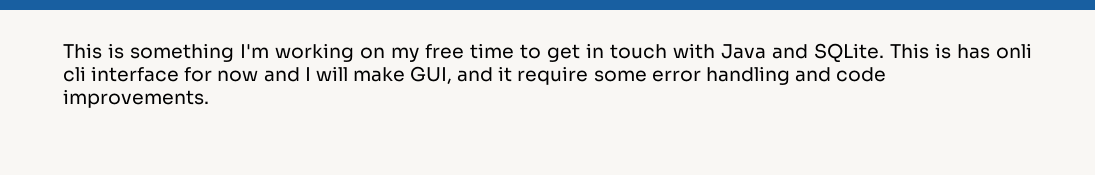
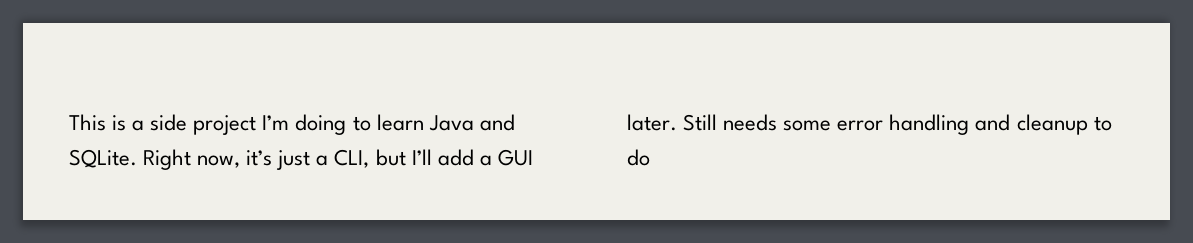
[63,43,1032,63] [63,66,589,85] This is something I'm working on my free time to get in touch with Java and SQLite. This is has onli cli interface for now and I will make GUI, and it require -> [69,114,515,135] [69,149,533,170] [627,114,778,131] This is a side project I’m doing to learn Java and SQLite. Right now, it’s just a CLI, but I’ll add a GUI later. Still needs
[836,67,887,82] [63,89,209,108] code improvements. -> [1016,114,1112,135] [627,149,650,166] cleanup to do

